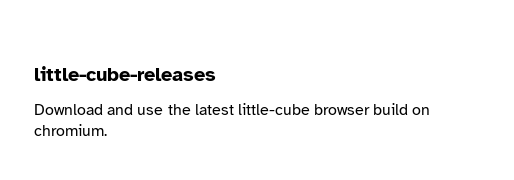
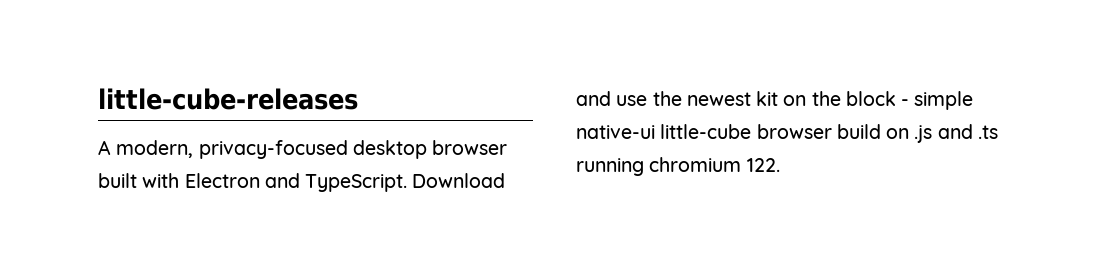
[34,103,431,115] [34,124,107,136] Download and use the latest little-cube browser build on chromium. -> [98,140,508,159] [98,173,506,192] [576,91,974,110] [576,124,998,143] [576,157,780,176] A modern, privacy-focused desktop browser built with Electron and TypeScript. Download and use the newest kit on the block - simple native-ui little-cube browser build on .js and .ts running chromium 122.

